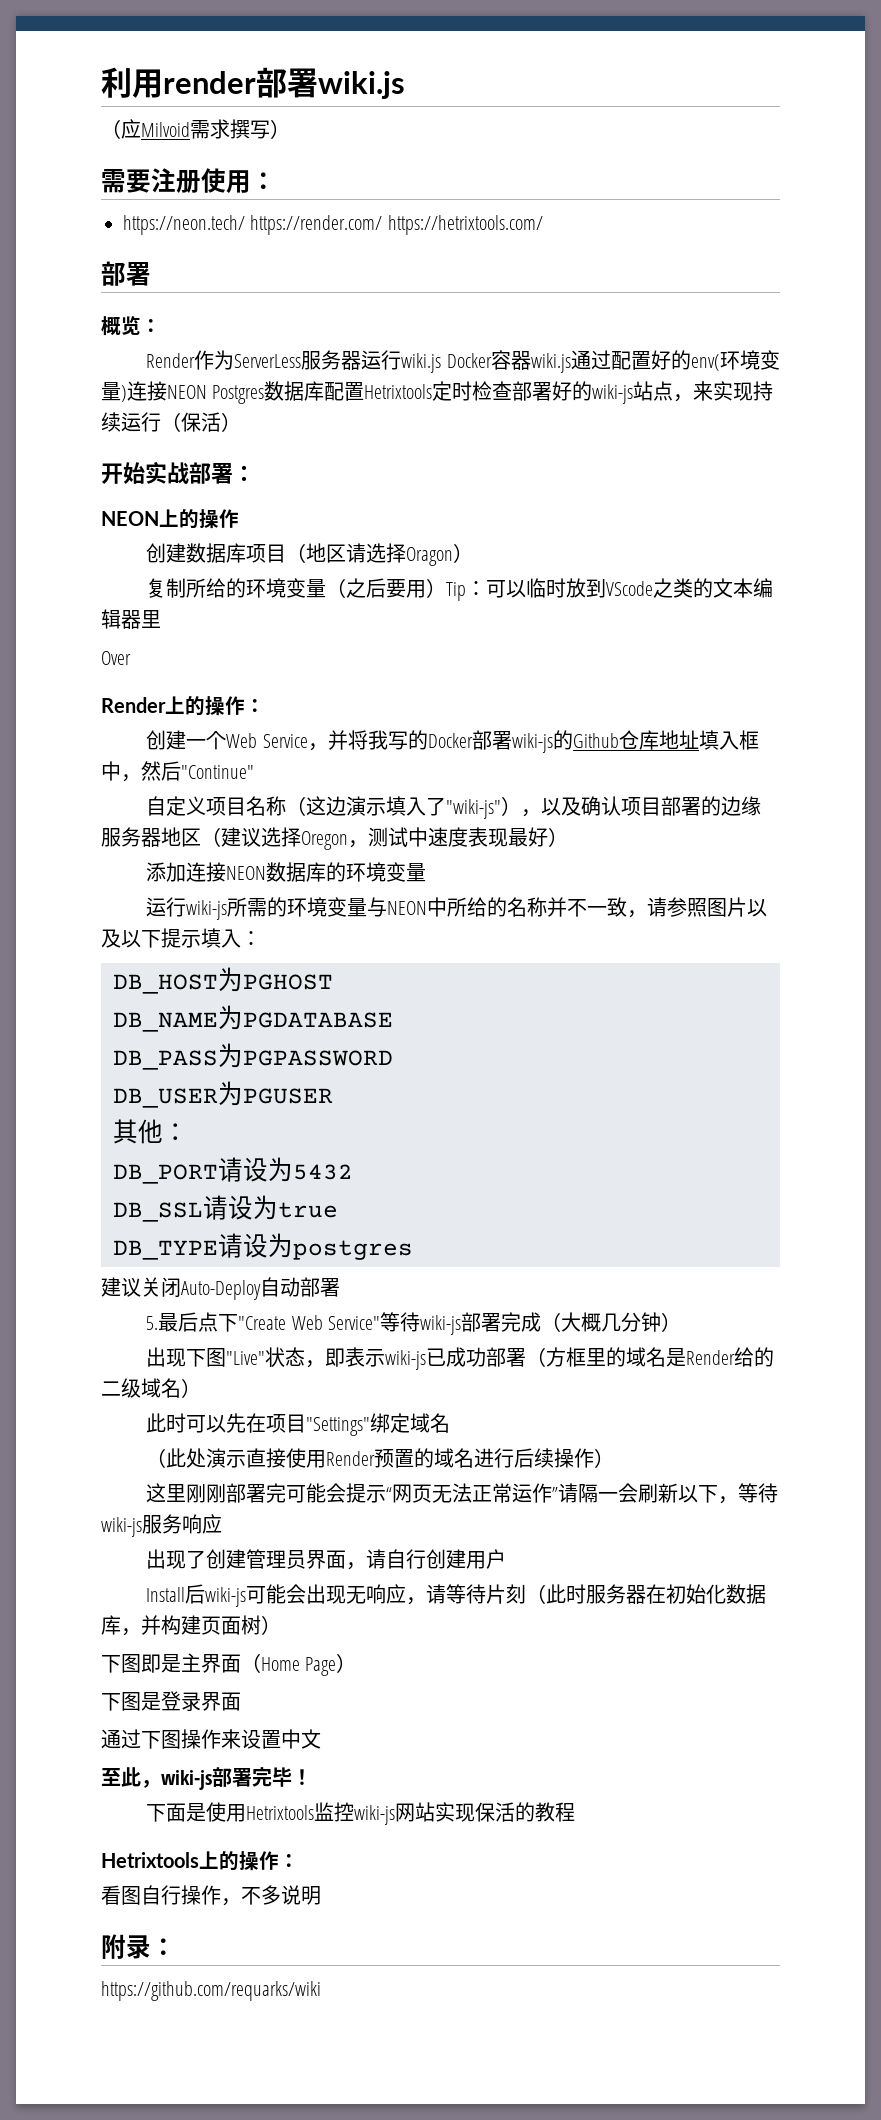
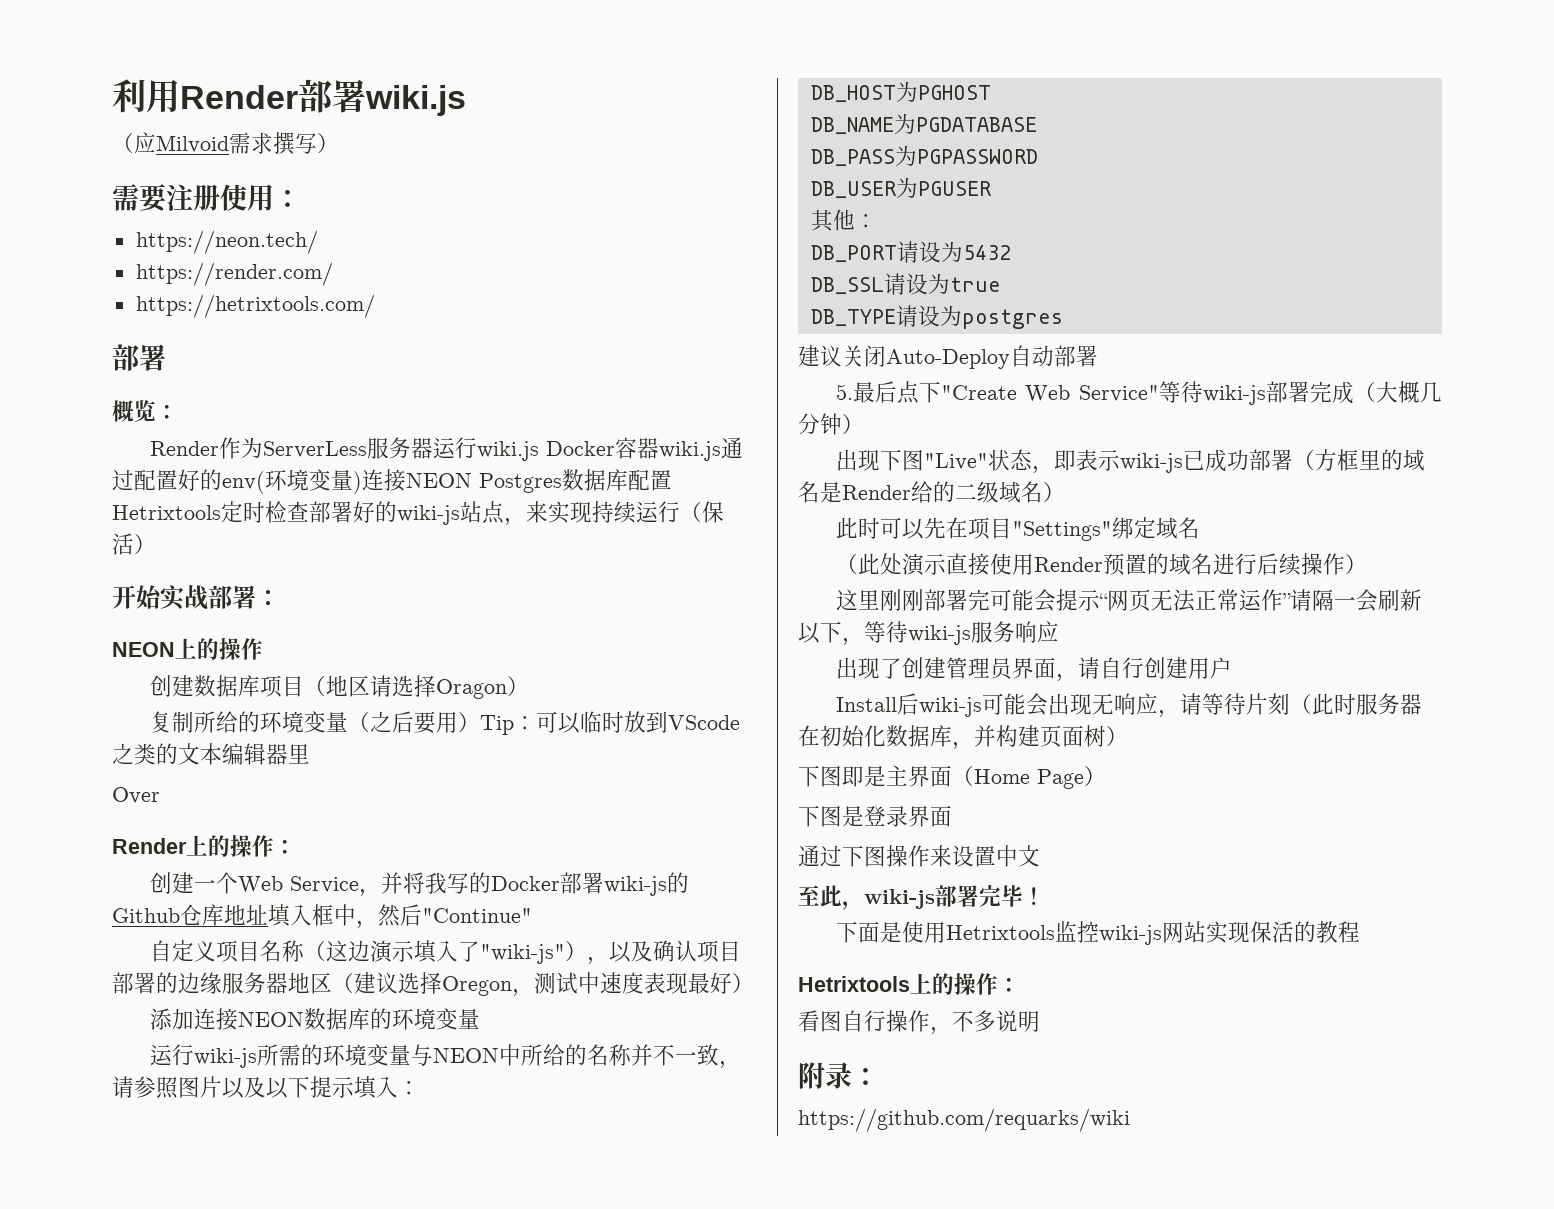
[163,71,256,94] render -> [180,85,298,109] Render
(245, 225) none -> (318, 242) //
(383, 225) none -> (333, 274) //

